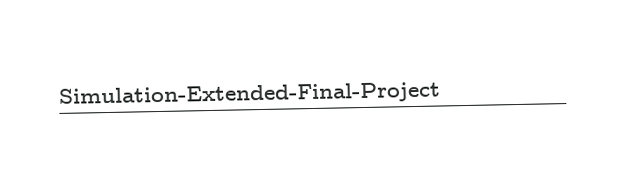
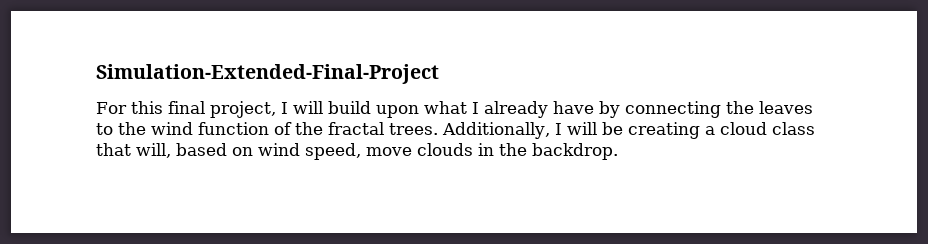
(441, 94) none -> [96,101,813,118] [96,122,815,139] [96,143,618,160] // For this final project, I will build upon what I already have by connecting the leaves to the wind function of the fractal trees. Additionally, I will be creating a cloud class that will, based on wind speed, move clouds in the backdrop.

